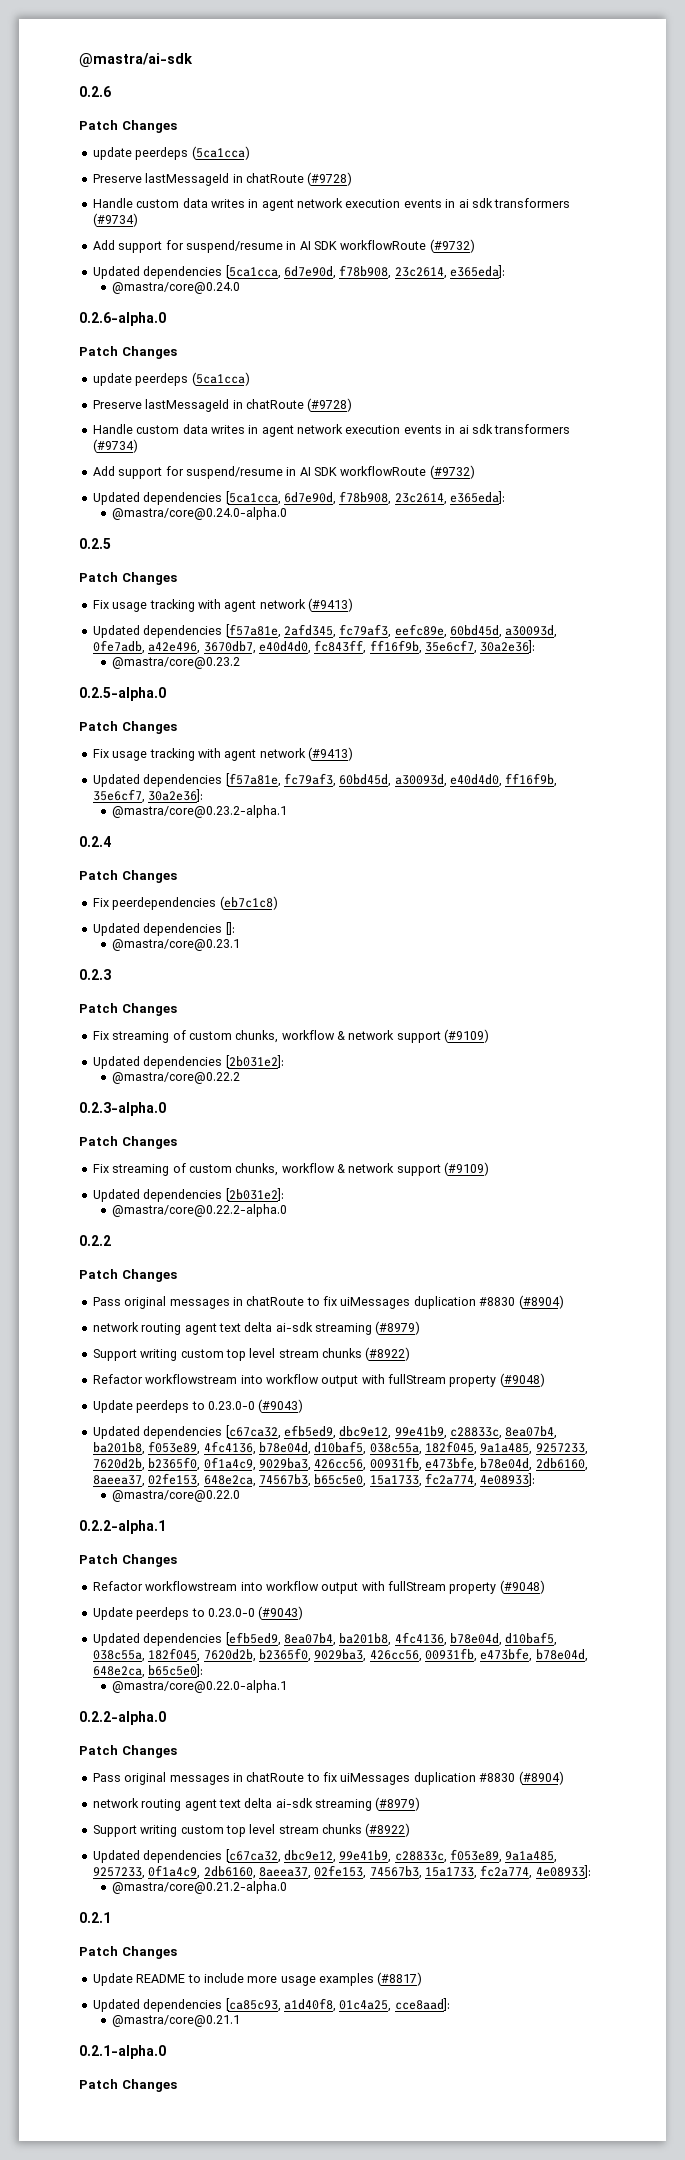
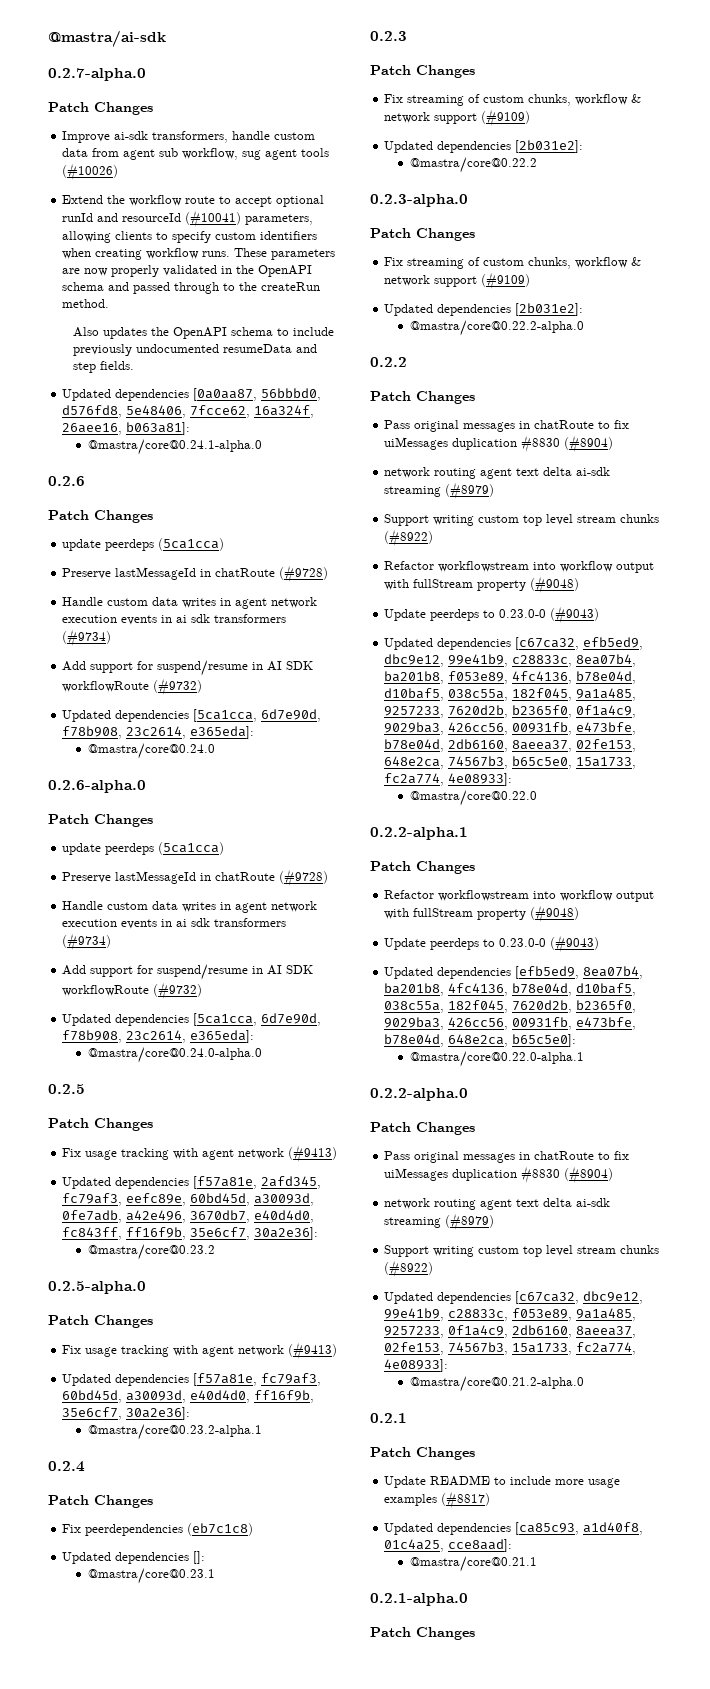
(193, 60) none -> [48,68,146,81] [48,102,153,115] [62,131,316,143] [62,148,330,160] [62,163,119,180] [62,195,325,207] [62,210,314,227] [62,231,318,243] [62,248,336,260] [62,265,313,277] [62,282,321,294] [62,299,110,308] [73,327,335,339] [73,344,318,356] [73,361,135,373] [62,388,322,401] [62,405,315,418] [62,422,191,435] [87,439,262,455] // 0.2.7-alpha.0 // Patch Changes // Improve ai-sdk transformers, handle custom data from agent sub workflow, sug agent tools (#10026) // Extend the workflow route to accept optional runId and resourceId (#10041) parameters, allowing clients to specify custom identifiers when creating workflow runs. These parameters are now properly validated in the OpenAPI schema and passed through to the createRun method. // Also updates the OpenAPI schema to include previously undocumented resumeData and step fields. // Updated dependencies [0a0aa87, 56bbbd0, d576fd8, 5e48406, 7fcce62, 16a324f, 26aee16, b063a81]: // @mastra/core@0.24.1-alpha.0

